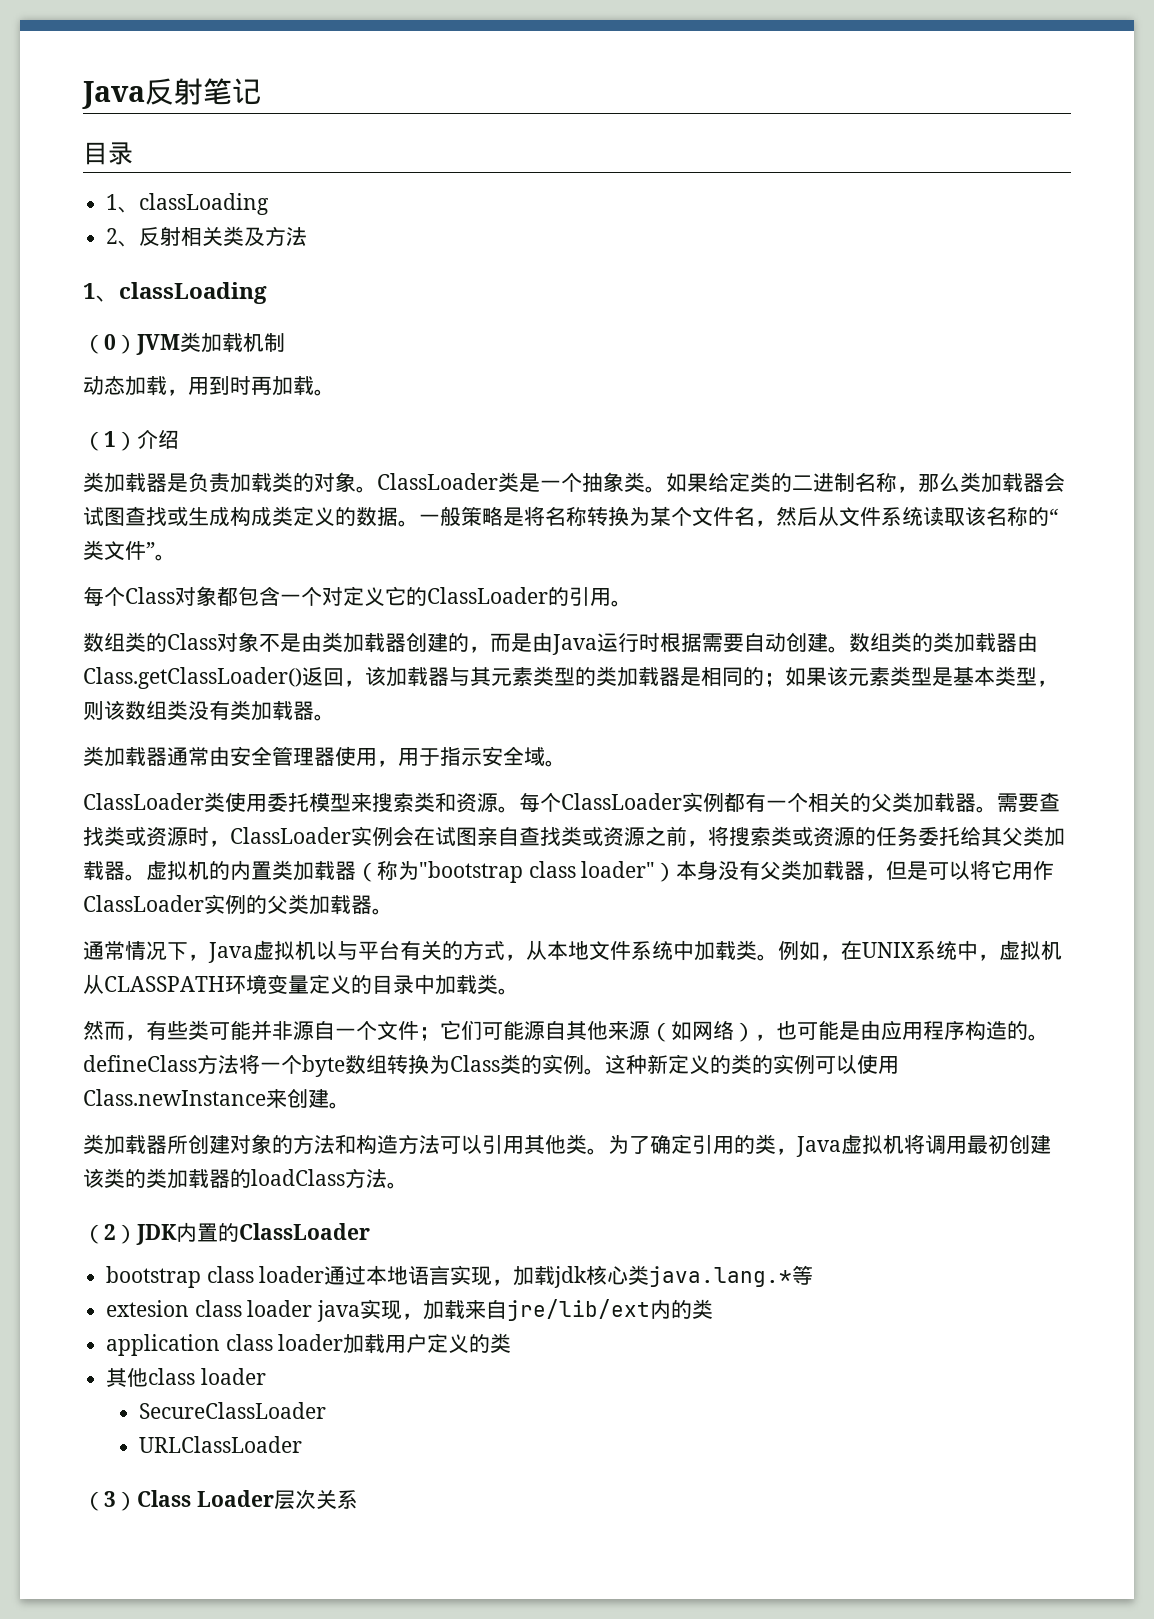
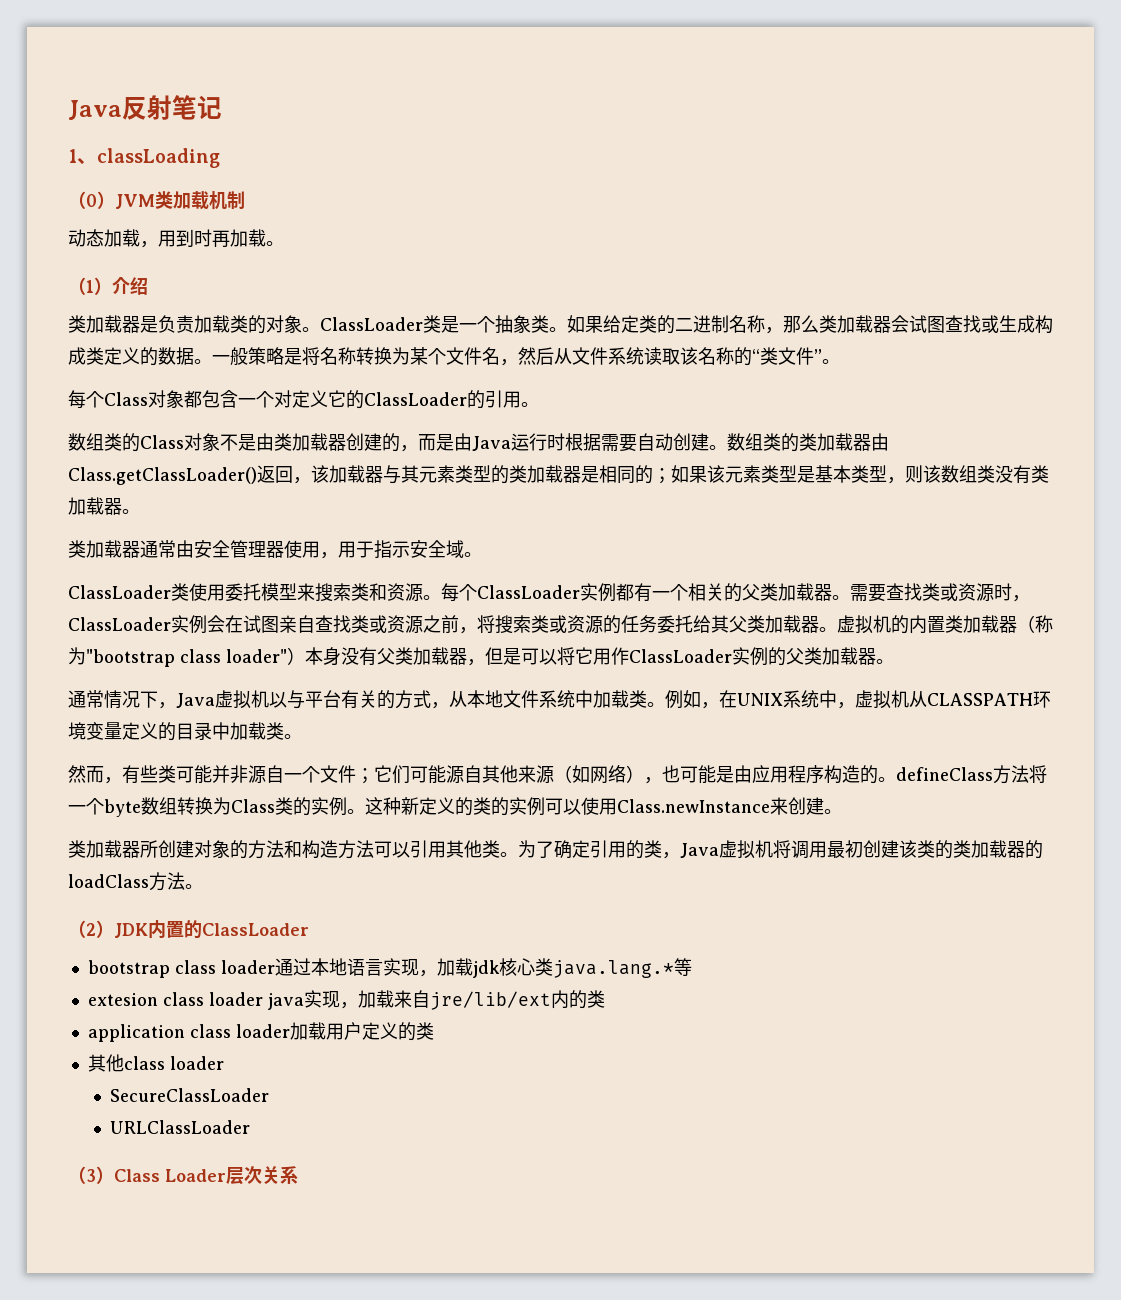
[83,142,133,165] [106,193,270,215] [106,226,308,247] // 目录 // 1、classLoading // 2、反射相关类及方法 -> (222, 107) none

